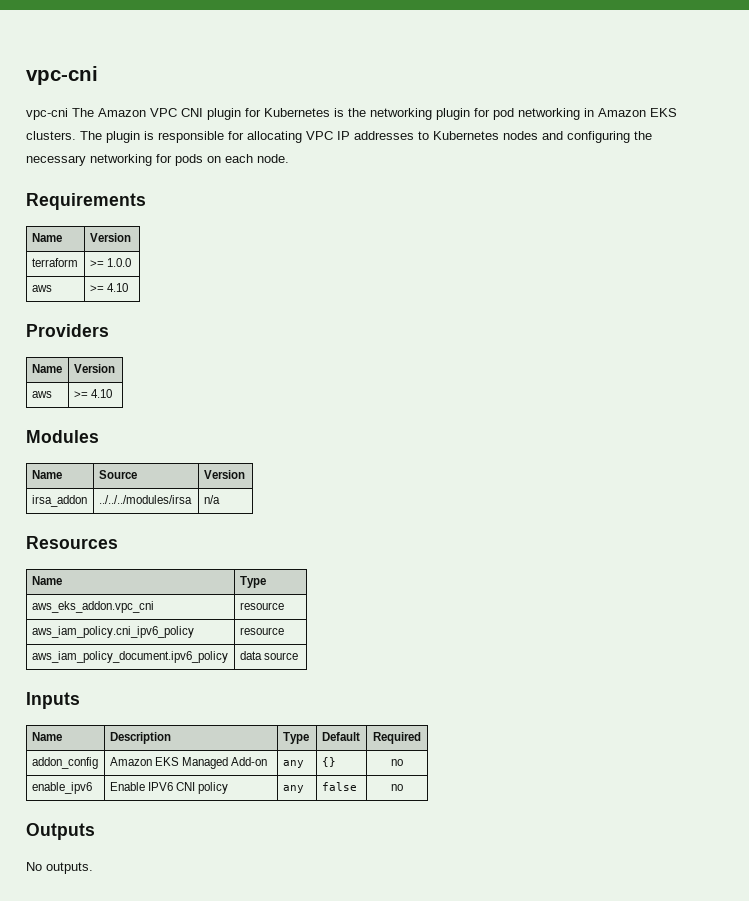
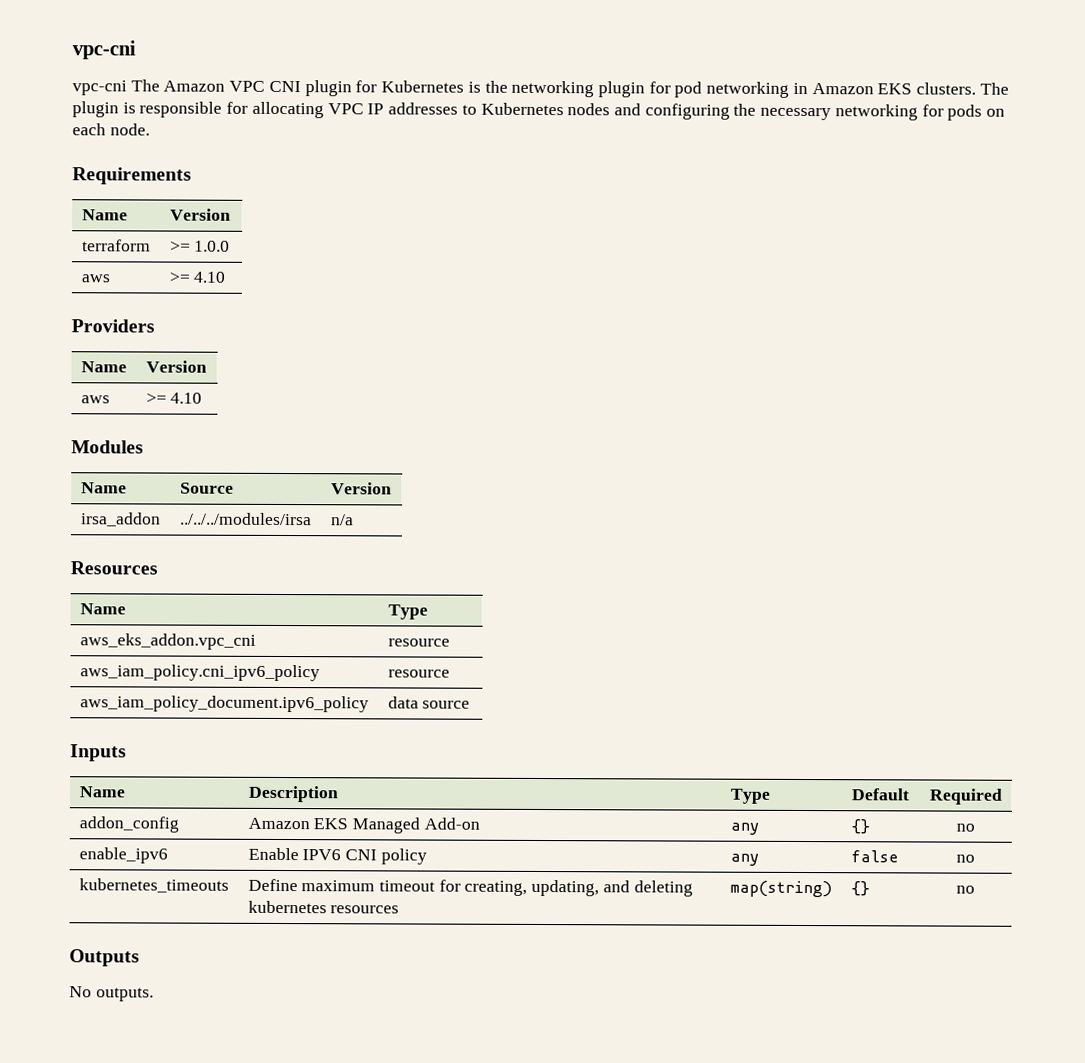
(403, 787) none -> [78,878,229,893] [247,878,693,897] [247,900,400,914] [729,880,832,898] [850,881,870,897] [955,885,975,894] // kubernetes_timeouts | Define maximum timeout for creating, updating, and deleting kubernetes resources | map(string) | {} | no

